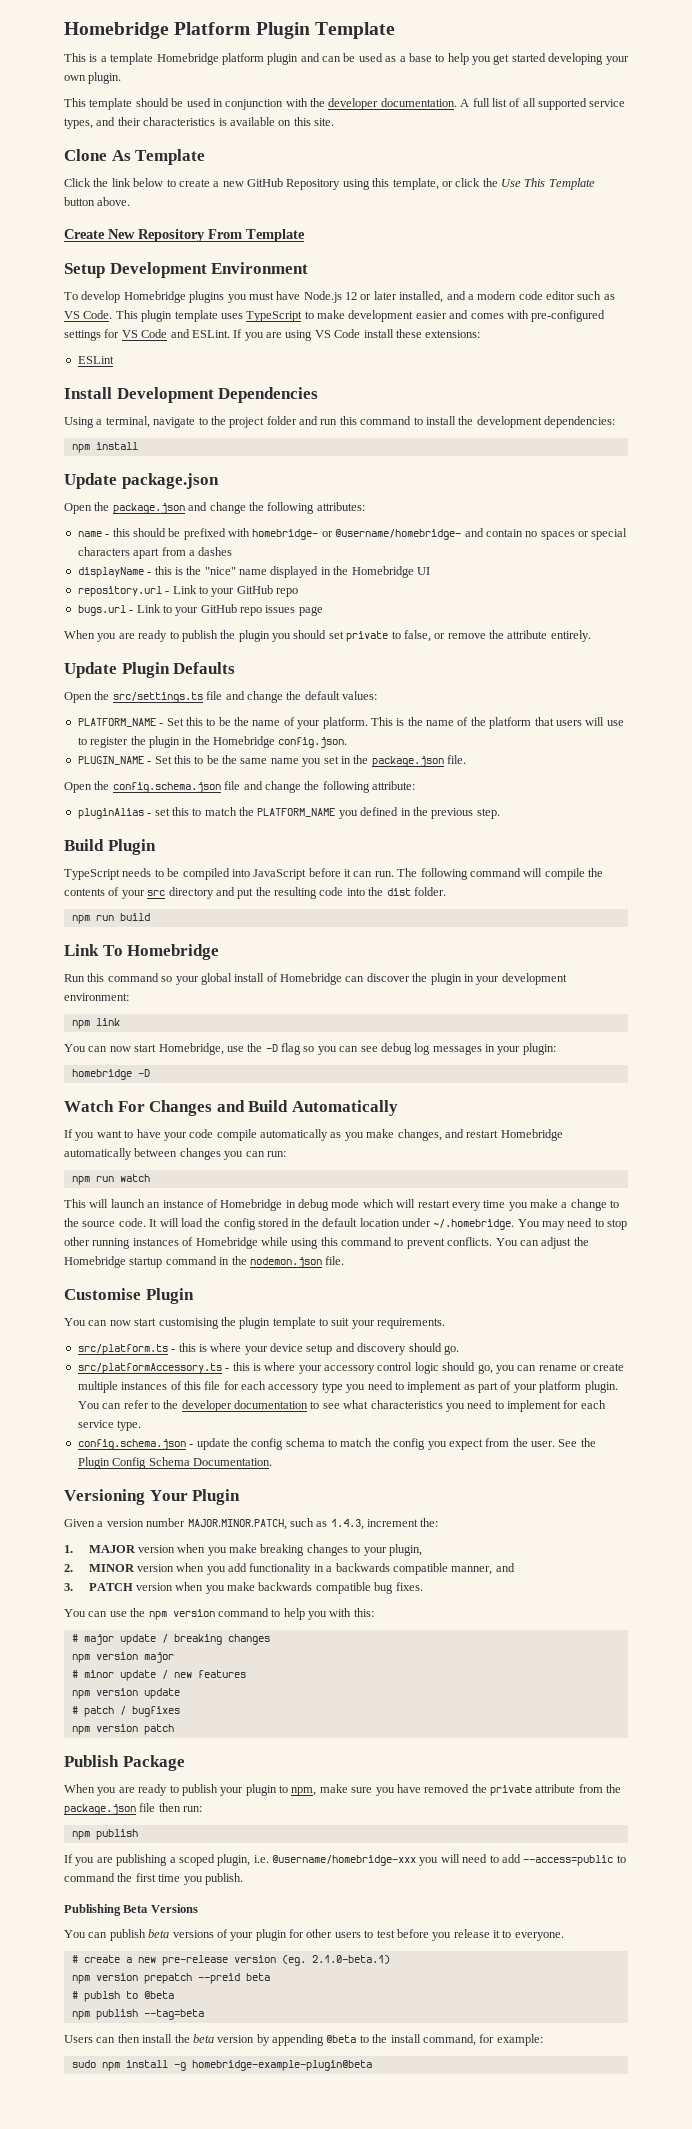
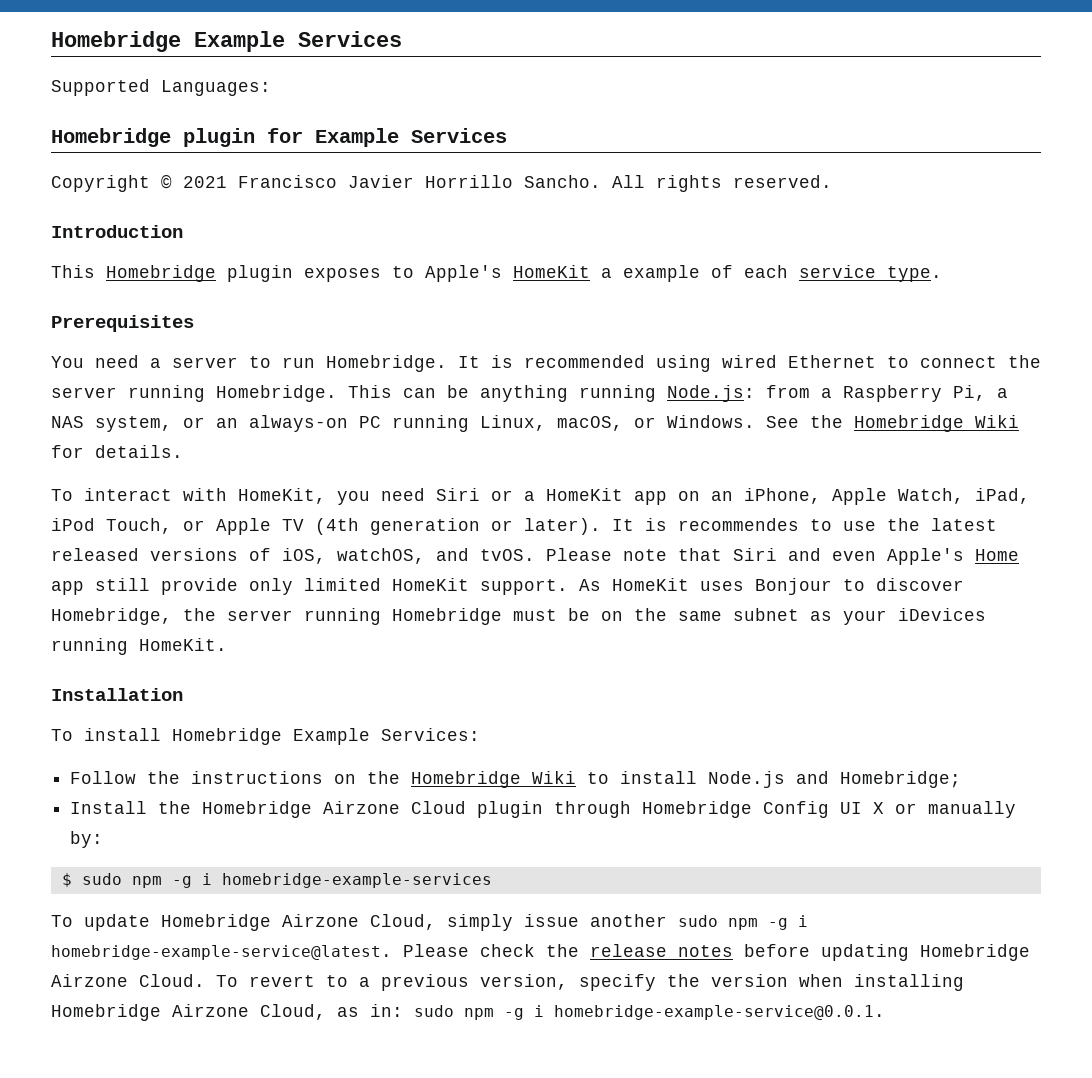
[64,22,395,39] [64,53,629,65] [64,72,122,84] [64,98,626,110] [64,117,334,129] [64,149,206,165] [64,178,595,190] [64,197,131,206] [64,229,305,242] [64,262,309,278] [64,291,615,303] [64,310,606,322] [64,329,481,341] [77,356,114,364] [64,387,319,403] [64,416,615,428] [71,442,138,453] [64,473,219,489] [64,502,365,514] [77,528,628,540] [77,547,233,559] [77,566,430,578] [77,585,298,597] [77,604,323,616] [64,630,591,642] [64,662,236,678] [64,691,377,703] [77,717,624,729] [77,736,348,748] [77,755,466,767] [64,781,415,793] [77,807,500,819] [64,839,156,855] [64,868,603,880] [64,887,446,899] [71,913,150,924] [64,944,220,960] [64,973,567,985] [64,993,129,1001] [71,1018,120,1029] [64,1043,556,1055] [71,1069,150,1080] [64,1100,398,1116] [64,1129,563,1141] [64,1148,286,1160] [71,1174,150,1185] [64,1199,620,1211] [64,1218,628,1230] [64,1237,589,1249] [64,1256,345,1268] [64,1288,194,1304] [64,1317,446,1329] [77,1343,459,1355] [77,1362,625,1374] [77,1381,618,1393] [77,1400,606,1412] [77,1420,142,1431] [77,1438,596,1450] [77,1457,272,1469] [64,1489,241,1505] [64,1518,439,1530] [64,1544,422,1556] [64,1563,515,1575] [64,1582,423,1594] [64,1608,374,1620] [71,1634,270,1645] [71,1652,174,1663] [71,1670,246,1681] [71,1688,180,1699] [71,1706,180,1717] [71,1724,174,1735] [64,1755,185,1771] [64,1784,622,1796] [64,1803,203,1815] [71,1829,138,1840] [64,1854,626,1866] [64,1873,243,1885] [64,1904,198,1916] [64,1929,564,1941] [71,1955,390,1966] [71,1973,270,1984] [71,1991,174,2002] [71,2009,204,2020] [64,2034,543,2046] [71,2060,372,2071] Homebridge Platform Plugin Template // This is a template Homebridge platform plugin and can be used as a base to help you get started developing your own plugin. // This template should be used in conjunction with the developer documentation. A full list of all supported service types, and their characteristics is available on this site. // Clone As Template // Click the link below to create a new GitHub Repository using this template, or click the Use This Template button above. // Create New Repository From Template // Setup Development Environment // To develop Homebridge plugins you must have Node.js 12 or later installed, and a modern code editor such as VS Code. This plugin template uses TypeScript to make development easier and comes with pre-configured settings for VS Code and ESLint. If you are using VS Code install these extensions: // ESLint // Install Development Dependencies // Using a terminal, navigate to the project folder and run this command to install the development dependencies: // npm install // Update package.json // Open the package.json and change the following attributes: // name - this should be prefixed with homebridge- or @username/homebridge- and contain no spaces or special characters apart from a dashes // displayName - this is the "nice" name displayed in the Homebridge UI // repository.url - Link to your GitHub repo // bugs.url - Link to your GitHub repo issues page // When you are ready to publish the plugin you should set private to false, or remove the attribute entirely. // Update Plugin Defaults // Open the src/settings.ts file and change the default values: // PLATFORM_NAME - Set this to be the name of your platform. This is the name of the platform that users will use to register the plugin in the Homebridge config.json. // PLUGIN_NAME - Set this to be the same name you set in the package.json file. // Open the config.schema.json file and change the following attribute: // pluginAlias - set this to match the PLATFORM_NAME you defined in the previous step. // Build Plugin // TypeScript needs to be compiled into JavaScript before it can run. The following command will compile the contents of your src directory and put the resulting code into the dist folder. // npm run build // Link To Homebridge // Run this command so your global install of Homebridge can discover the plugin in your development environment: // npm link // You can now start Homebridge, use the -D flag so you can see debug log messages in your plugin: // homebridge -D // Watch For Changes and Build Automatically // If you want to have your code compile automatically as you make changes, and restart Homebridge automatically between changes you can run: // npm run watch // This will launch an instance of Homebridge in debug mode which will restart every time you make a change to the source code. It will load the config stored in the default location under ~/.homebridge. You may need to stop other running instances of Homebridge while using this command to prevent conflicts. You can adjust the Homebridge startup command in the nodemon.json file. // Customise Plugin // You can now start customising the plugin template to suit your requirements. // src/platform.ts - this is where your device setup and discovery should go. // src/platformAccessory.ts - this is where your accessory control logic should go, you can rename or create multiple instances of this file for each accessory type you need to implement as part of your platform plugin. You can refer to the developer documentation to see what characteristics you need to implement for each service type. // config.schema.json - update the config schema to match the config you expect from the user. See the Plugin Config Schema Documentation. // Versioning Your Plugin // Given a version number MAJOR.MINOR.PATCH, such as 1.4.3, increment the: // 1. MAJOR version when you make breaking changes to your plugin, // 2. MINOR version when you add functionality in a backwards compatible manner, and // 3. PATCH version when you make backwards compatible bug fixes. // You can use the npm version command to help you with this: // # major update / breaking changes // npm version major // # minor update / new features // npm version update // # patch / bugfixes // npm version patch // Publish Package // When you are ready to publish your plugin to npm, make sure you have removed the private attribute from the package.json file then run: // npm publish // If you are publishing a scoped plugin, i.e. @username/homebridge-xxx you will need to add --access=public to command the first time you publish. // Publishing Beta Versions // You can publish beta versions of your plugin for other users to test before you release it to everyone. // # create a new pre-release version (eg. 2.1.0-beta.1) // npm version prepatch --preid beta // # publsh to @beta // npm publish --tag=beta // Users can then install the beta version by appending @beta to the install command, for example: // sudo npm install -g homebridge-example-plugin@beta -> [51,31,402,52] [51,79,271,96] [51,128,507,147] [51,174,832,192] [51,225,183,238] [51,265,942,282] [51,315,194,332] [51,355,1041,372] [51,385,1008,402] [51,415,1019,432] [51,445,183,458] [51,488,1030,505] [51,518,997,535] [51,548,1019,565] [51,578,964,595] [51,608,986,625] [51,638,227,655] [51,688,183,701] [51,728,480,745] [70,771,962,788] [70,801,1017,818] [70,831,104,848] [61,873,492,888] [51,914,808,931] [51,944,1030,961] [51,974,964,991] [51,1004,885,1021] Homebridge Example Services // Supported Languages: // Homebridge plugin for Example Services // Copyright © 2021 Francisco Javier Horrillo Sancho. All rights reserved. // Introduction // This Homebridge plugin exposes to Apple's HomeKit a example of each service type. // Prerequisites // You need a server to run Homebridge. It is recommended using wired Ethernet to connect the server running Homebridge. This can be anything running Node.js: from a Raspberry Pi, a NAS system, or an always-on PC running Linux, macOS, or Windows. See the Homebridge Wiki for details. // To interact with HomeKit, you need Siri or a HomeKit app on an iPhone, Apple Watch, iPad, iPod Touch, or Apple TV (4th generation or later). It is recommendes to use the latest released versions of iOS, watchOS, and tvOS. Please note that Siri and even Apple's Home app still provide only limited HomeKit support. As HomeKit uses Bonjour to discover Homebridge, the server running Homebridge must be on the same subnet as your iDevices running HomeKit. // Installation // To install Homebridge Example Services: // Follow the instructions on the Homebridge Wiki to install Node.js and Homebridge; // Install the Homebridge Airzone Cloud plugin through Homebridge Config UI X or manually by: // $ sudo npm -g i homebridge-example-services // To update Homebridge Airzone Cloud, simply issue another sudo npm -g i homebridge-example-service@latest. Please check the release notes before updating Homebridge Airzone Cloud. To revert to a previous version, specify the version when installing Homebridge Airzone Cloud, as in: sudo npm -g i homebridge-example-service@0.0.1.

